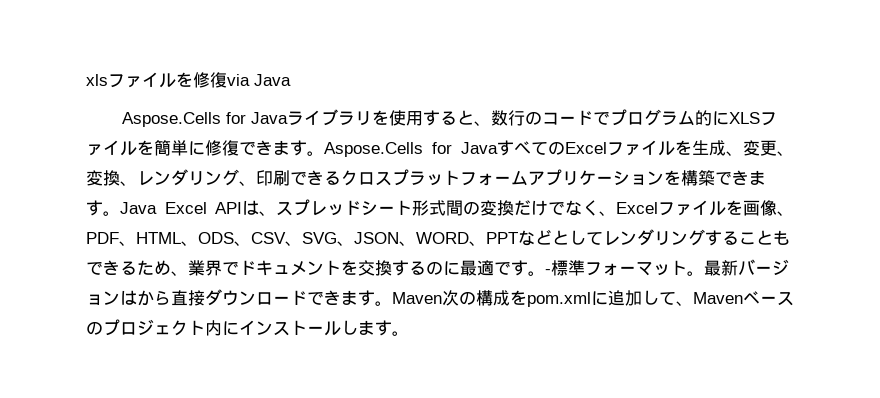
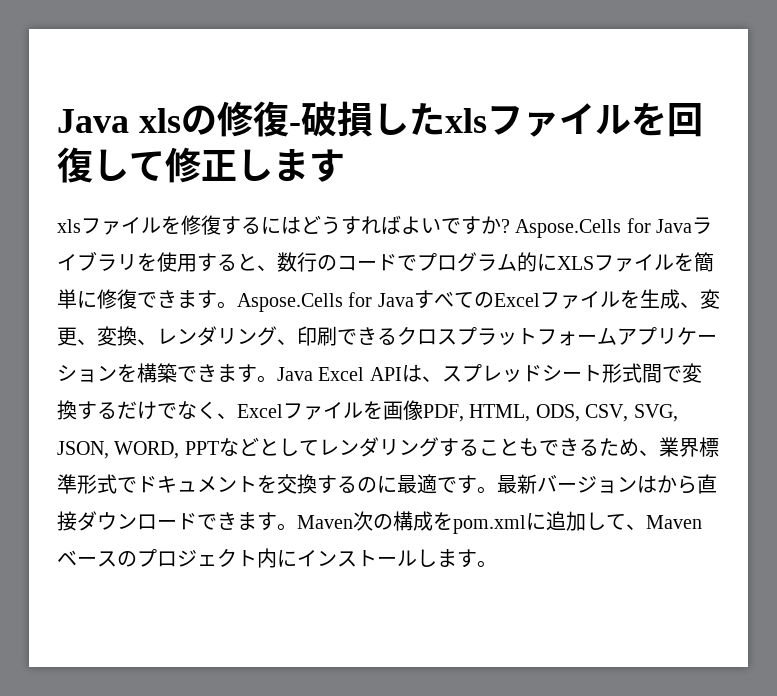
(86, 80) none -> [57,101,703,137] [57,147,345,183] Java xlsの修復-破損したxlsファイルを回復して修正します //
[227,74,291,86] via Java // -> [221,215,510,235] するにはどうすればよいですか?
[463,200,514,216] の変換 -> [661,363,702,383] [57,400,117,420] で変換する
[777,211,794,216] [86,232,486,246] 、PDF、HTML、ODS、CSV、SVG、JSON、WORD、 -> [423,404,678,422] [57,441,180,459] PDF, HTML, ODS, CSV, SVG, JSON, WORD,
(222, 268) none -> [698,437,719,457] [57,474,117,494] 標準形式
[545,260,704,276] -標準フォーマット。 -> (497, 490) none

